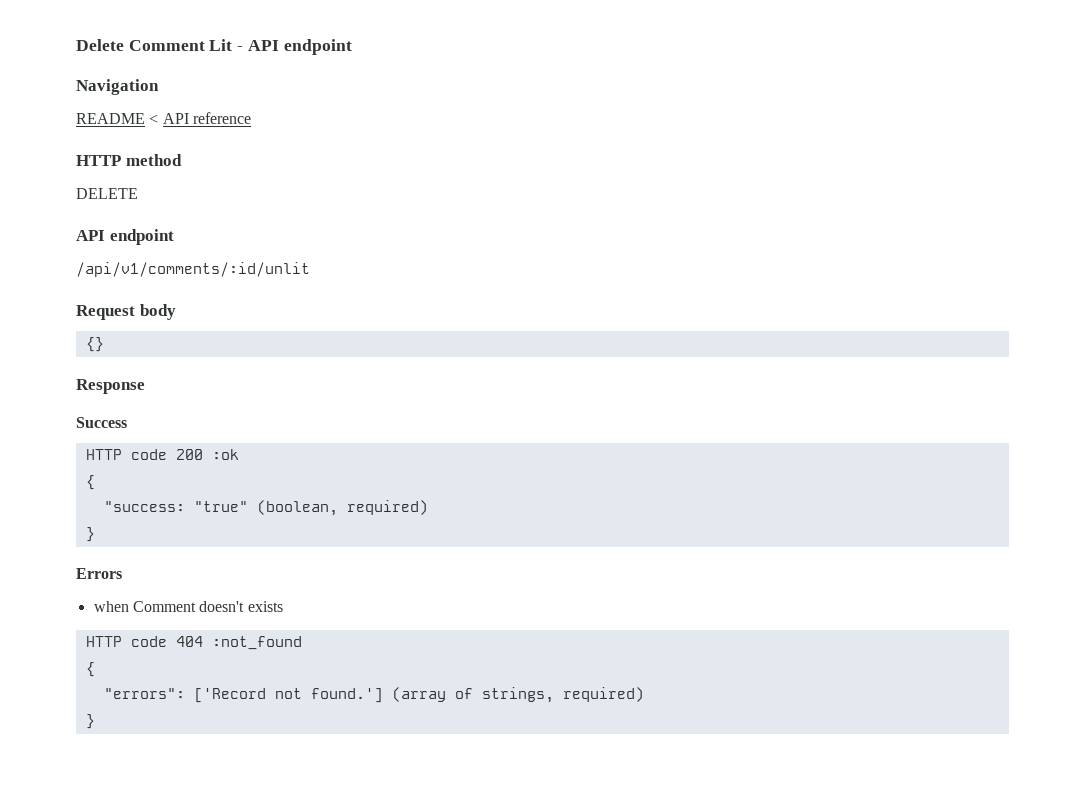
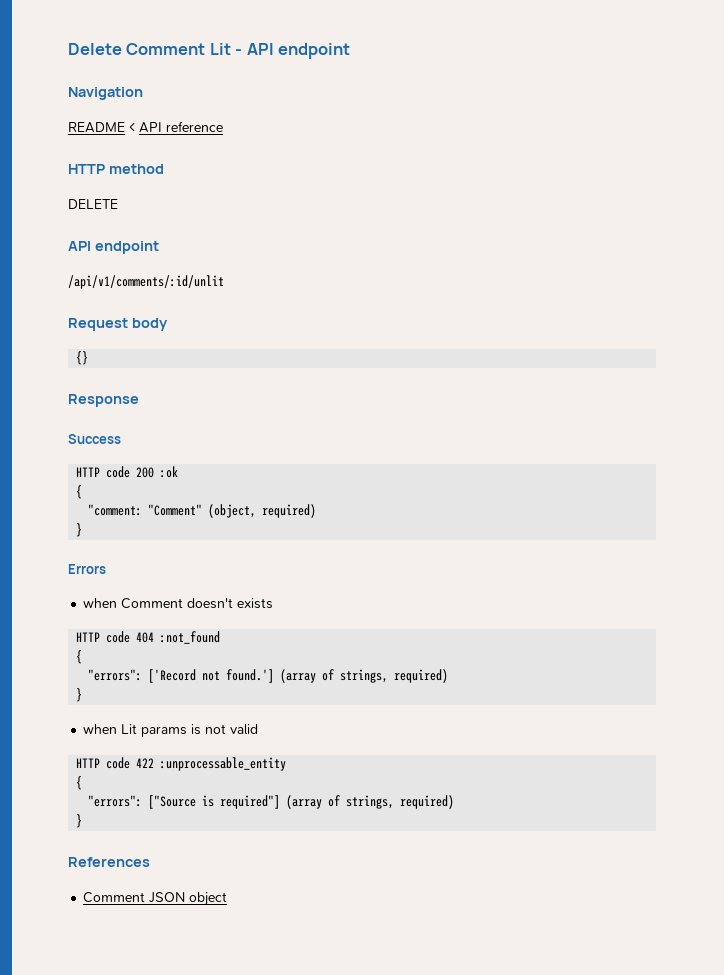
[103,500,338,516] "success: "true" (boolean, -> [88,504,257,518] "comment: "Comment" (object,
(95, 721) none -> [83,724,259,737] [76,757,287,771] [76,776,83,790] [88,795,455,809] [76,814,83,828] [68,857,150,867] [83,892,228,906] // when Lit params is not valid // HTTP code 422 :unprocessable_entity // { // "errors": ["Source is required"] (array of strings, required) // } // References // Comment JSON object

